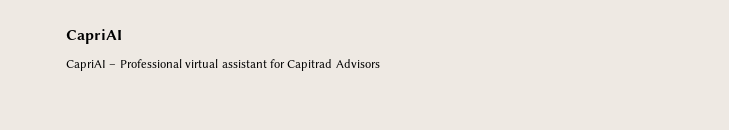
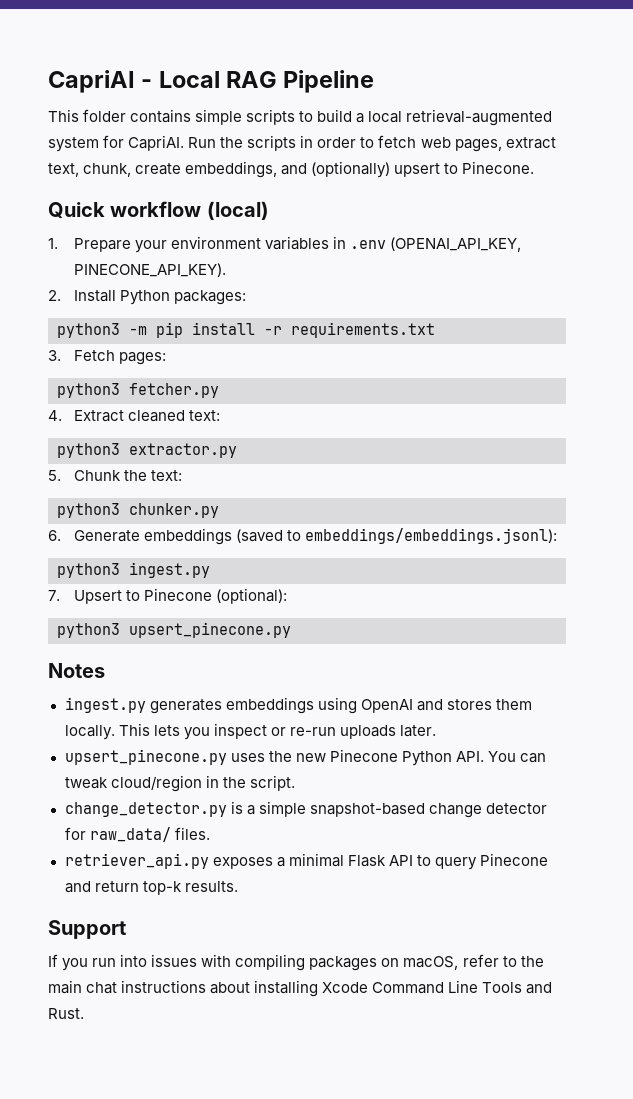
[66,29,122,44] [66,59,380,71] CapriAI // CapriAI – Professional virtual assistant for Capitrad Advisors -> [48,70,375,93] [48,109,553,126] [48,135,556,152] [48,161,535,178] [48,201,269,220] [48,236,522,253] [73,263,226,277] [48,290,247,305] [57,322,435,338] [48,350,167,365] [57,383,219,398] [48,410,221,422] [57,443,237,458] [48,470,183,481] [57,503,219,518] [48,528,558,545] [57,562,210,578] [48,588,288,604] [57,622,291,638] [48,663,105,678] [64,697,532,714] [64,723,436,740] [64,749,546,766] [64,775,295,792] [64,801,547,818] [64,827,210,842] [64,853,548,870] [64,881,238,895] [48,920,126,939] [48,954,544,971] [48,980,553,997] [48,1008,84,1019] CapriAI - Local RAG Pipeline // This folder contains simple scripts to build a local retrieval-augmented system for CapriAI. Run the scripts in order to fetch web pages, extract text, chunk, create embeddings, and (optionally) upsert to Pinecone. // Quick workflow (local) // 1. Prepare your environment variables in .env (OPENAI_API_KEY, PINECONE_API_KEY). // 2. Install Python packages: // python3 -m pip install -r requirements.txt // 3. Fetch pages: // python3 fetcher.py // 4. Extract cleaned text: // python3 extractor.py // 5. Chunk the text: // python3 chunker.py // 6. Generate embeddings (saved to embeddings/embeddings.jsonl): // python3 ingest.py // 7. Upsert to Pinecone (optional): // python3 upsert_pinecone.py // Notes // ingest.py generates embeddings using OpenAI and stores them locally. This lets you inspect or re-run uploads later. // upsert_pinecone.py uses the new Pinecone Python API. You can tweak cloud/region in the script. // change_detector.py is a simple snapshot-based change detector for raw_data/ files. // retriever_api.py exposes a minimal Flask API to query Pinecone and return top-k results. // Support // If you run into issues with compiling packages on macOS, refer to the main chat instructions about installing Xcode Command Line Tools and Rust.

